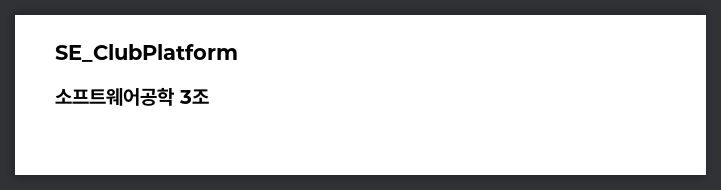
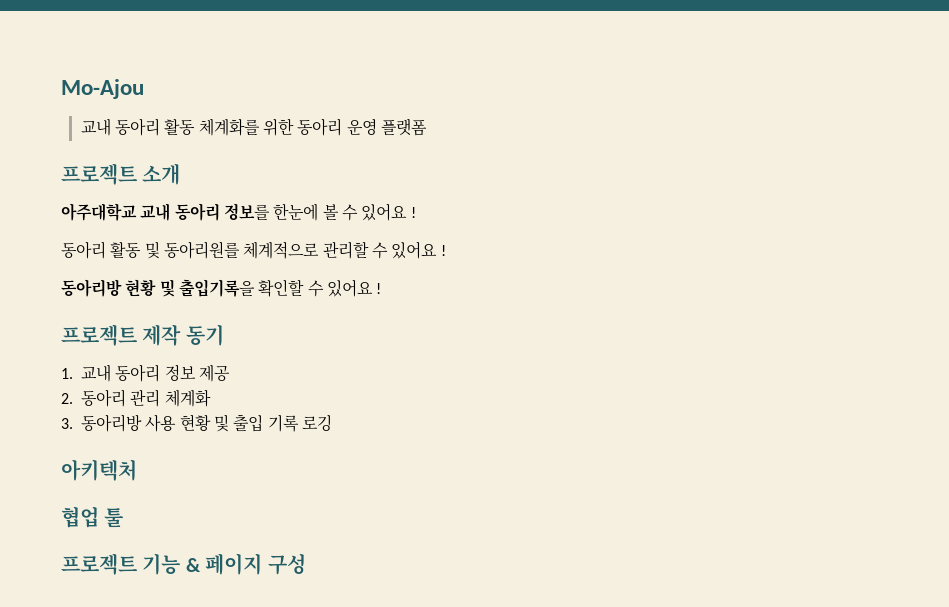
[55,44,238,62] [55,87,209,106] SE_ClubPlatform // 소프트웨어공학 3조 -> [61,79,144,99] [80,118,427,136] [61,163,181,185] [61,203,416,221] [61,241,446,259] [61,279,382,297] [61,324,224,346] [61,364,230,382] [61,389,211,407] [61,414,332,432] [61,459,137,481] [61,506,124,528] [61,553,306,575] Mo-Ajou // 교내 동아리 활동 체계화를 위한 동아리 운영 플랫폼 // 프로젝트 소개 // 아주대학교 교내 동아리 정보를 한눈에 볼 수 있어요 ! // 동아리 활동 및 동아리원를 체계적으로 관리할 수 있어요 ! // 동아리방 현황 및 출입기록을 확인할 수 있어요 ! // 프로젝트 제작 동기 // 1. 교내 동아리 정보 제공 // 2. 동아리 관리 체계화 // 3. 동아리방 사용 현황 및 출입 기록 로깅 // 아키텍처 // 협업 툴 // 프로젝트 기능 & 페이지 구성

